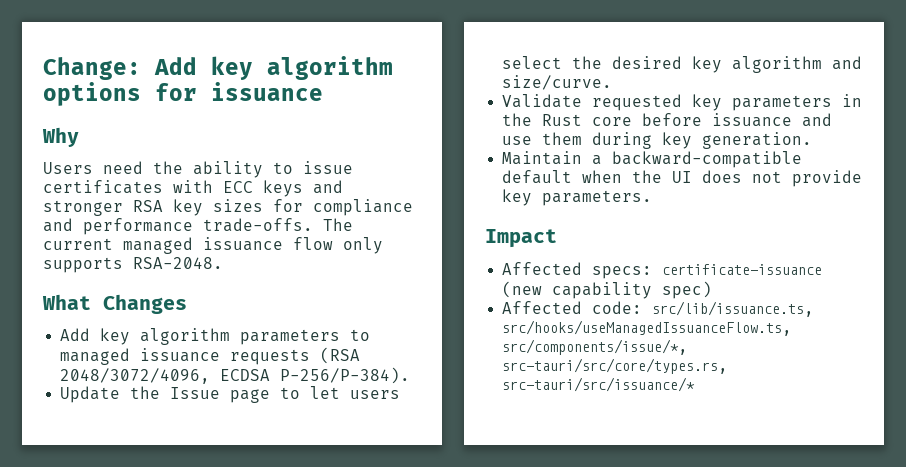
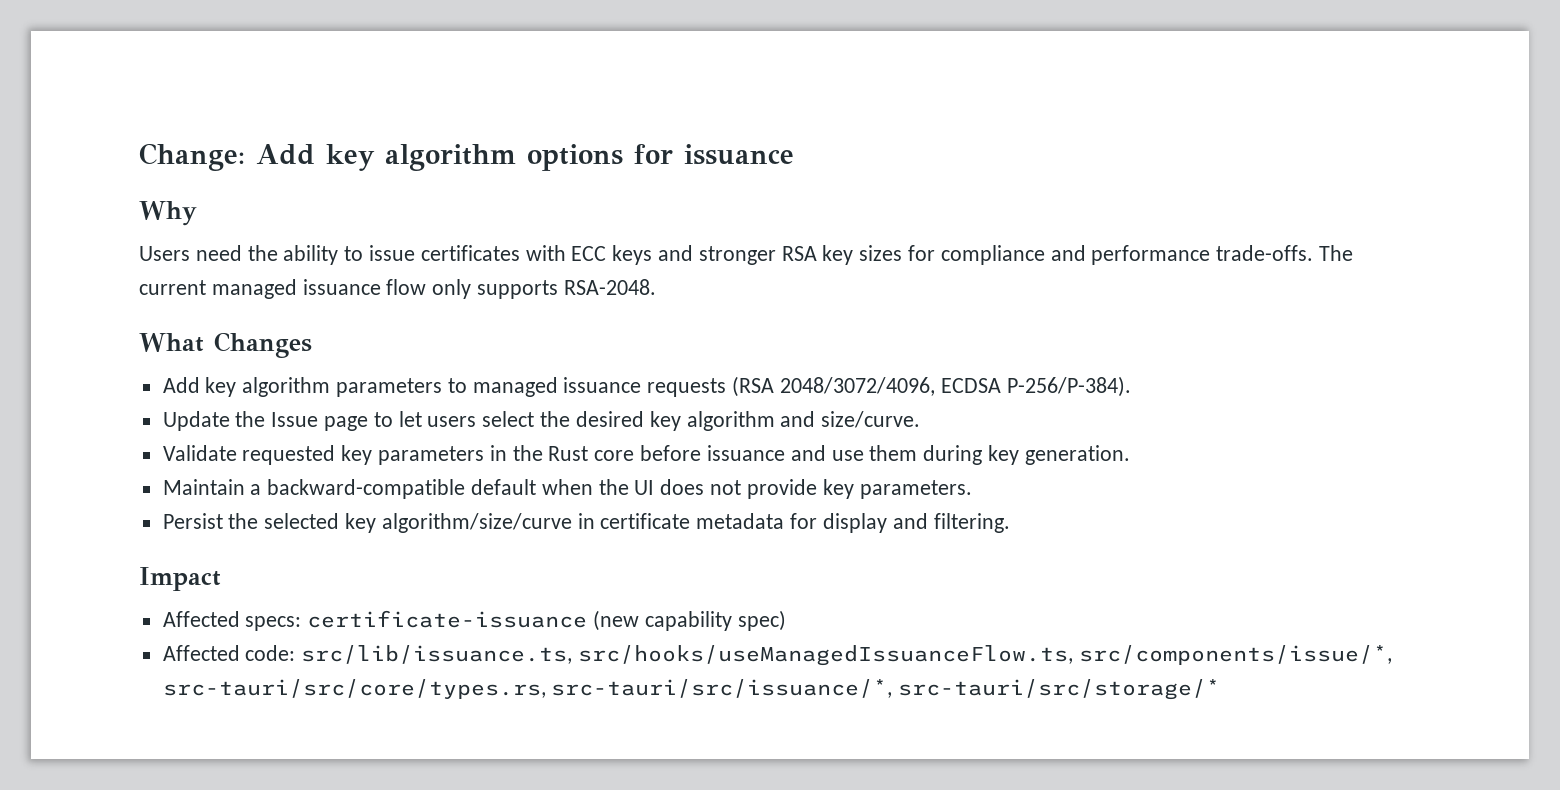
(653, 198) none -> [162,513,1010,533] // Persist the selected key algorithm/size/curve in certificate metadata for display and filtering.
[502,377,696,392] src-tauri/src/issuance/* -> [551,679,1221,700] src-tauri/src/issuance/*, src-tauri/src/storage/*

